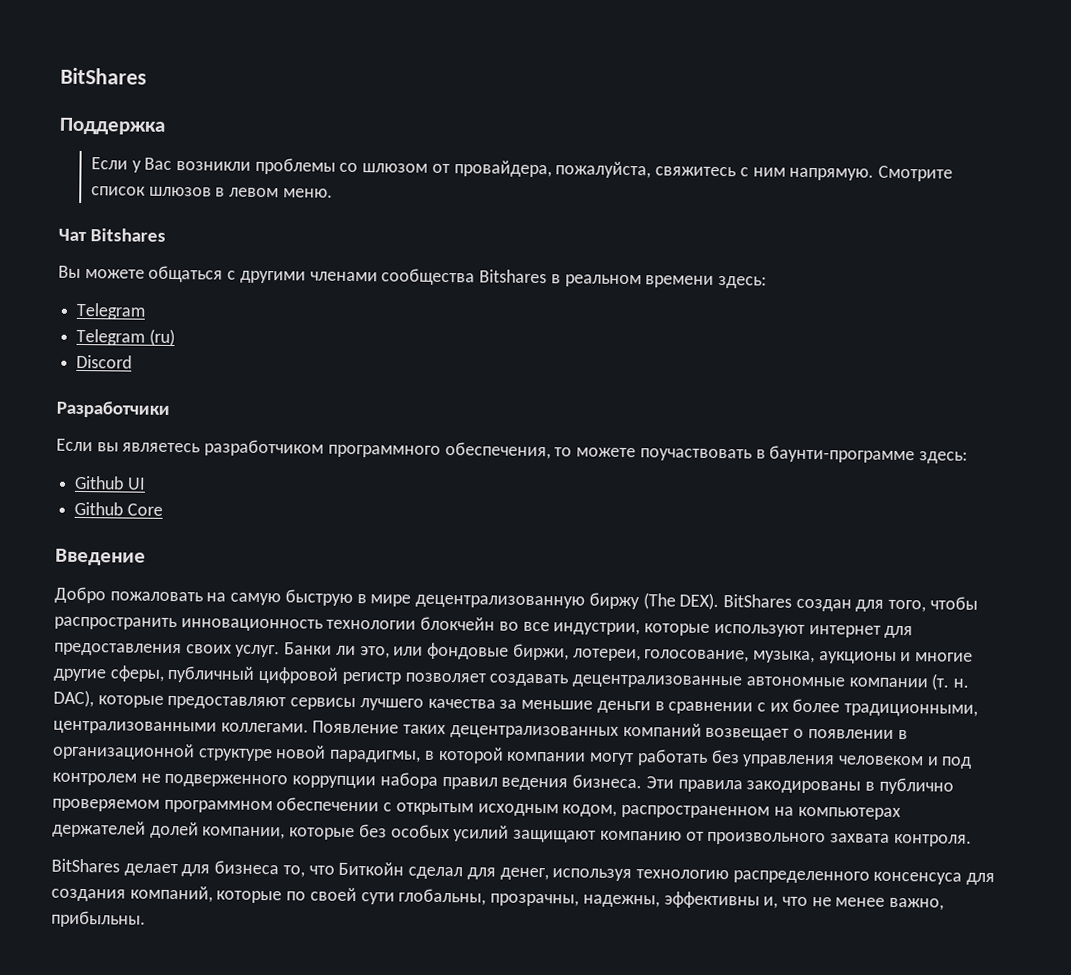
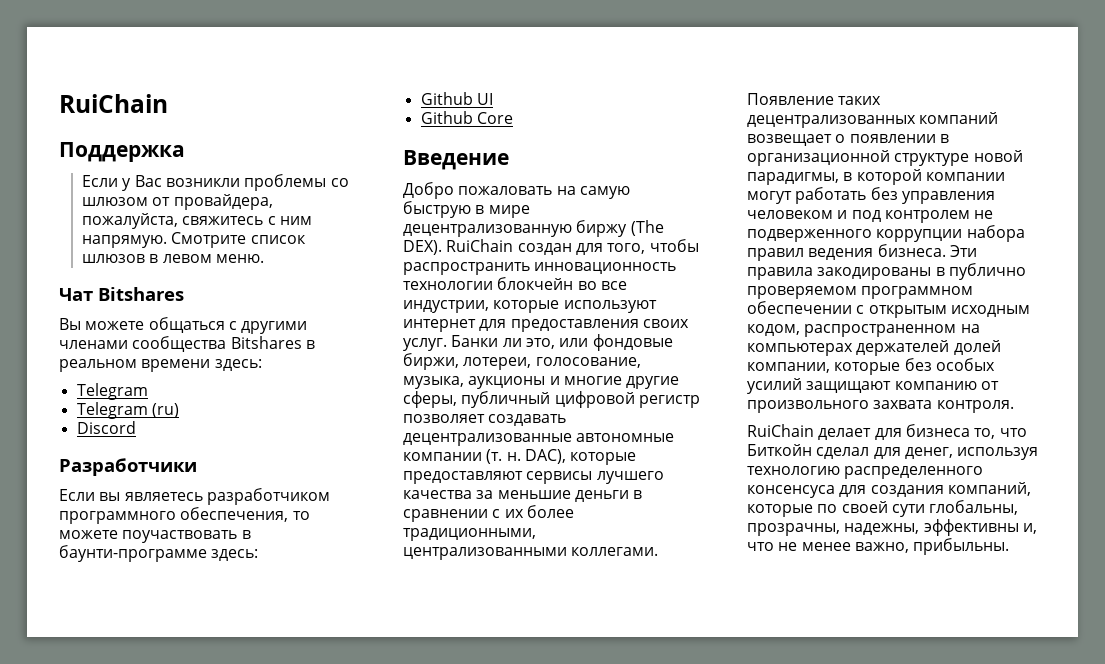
[60,67,147,85] BitShares -> [59,94,168,113] RuiChain
[722,594,792,608] BitShares -> [446,239,514,252] RuiChain
[51,858,120,873] BitShares -> [747,424,814,437] RuiChain

